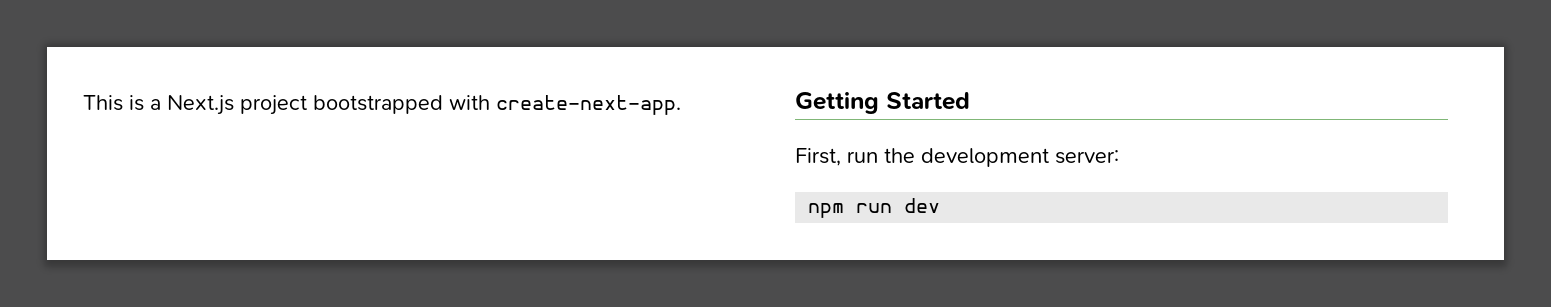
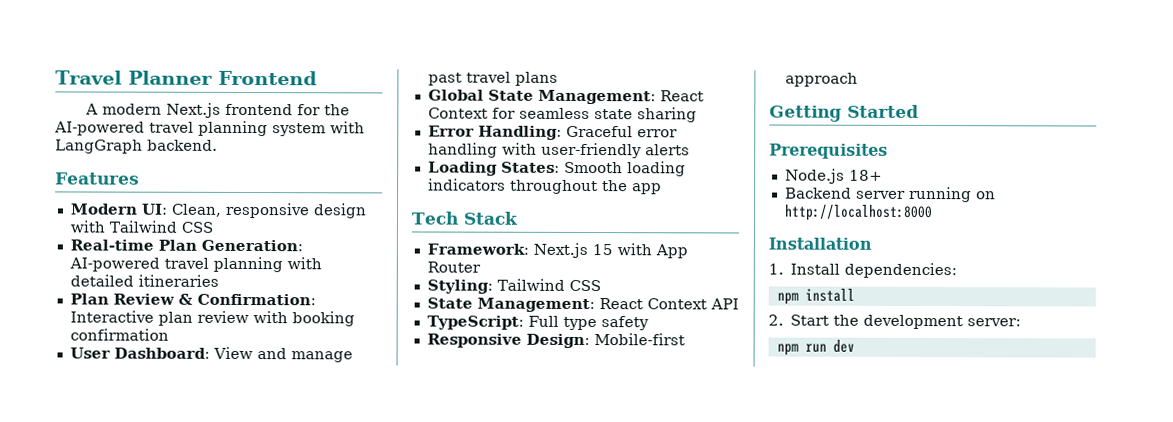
[83,95,681,115] [795,92,970,114] [795,148,878,166] This is a Next.js project bootstrapped with create-next-app. // Getting Started // First, run -> [55,70,317,86] [85,102,351,118] [54,120,365,137] [55,139,218,154] [55,172,140,185] [69,202,367,219] [69,220,213,233] [69,239,303,252] [68,256,322,273] [69,274,219,287] [69,293,316,306] [69,310,355,327] [69,328,169,341] [69,346,353,363] [427,71,558,86] [427,89,704,105] [427,107,697,123] [427,125,678,140] [427,142,690,159] [427,161,686,177] [427,178,662,195] [411,211,518,225] [426,242,688,259] [426,261,481,273] [426,278,601,294] [426,297,739,313] [426,315,649,331] [426,333,685,349] [784,72,858,87] [769,104,919,122] [769,143,888,159] [784,168,883,184] [784,186,996,203] [783,204,933,222] [768,237,872,250] [768,262,958,279] [776,288,855,305] [768,314,830,326] Travel Planner Frontend // A modern Next.js frontend for the AI-powered travel planning system with LangGraph backend. // Features // Modern UI: Clean, responsive design with Tailwind CSS // Real-time Plan Generation: AI-powered travel planning with detailed itineraries // Plan Review & Confirmation: Interactive plan review with booking confirmation // User Dashboard: View and manage past travel plans // Global State Management: React Context for seamless state sharing // Error Handling: Graceful error handling with user-friendly alerts // Loading States: Smooth loading indicators throughout the app // Tech Stack // Framework: Next.js 15 with App Router // Styling: Tailwind CSS // State Management: React Context API // TypeScript: Full type safety // Responsive Design: Mobile-first approach // Getting Started // Prerequisites // Node.js 18+ // Backend server running on http://localhost:8000 // Installation // 1. Install dependencies: // npm install // 2. Start

